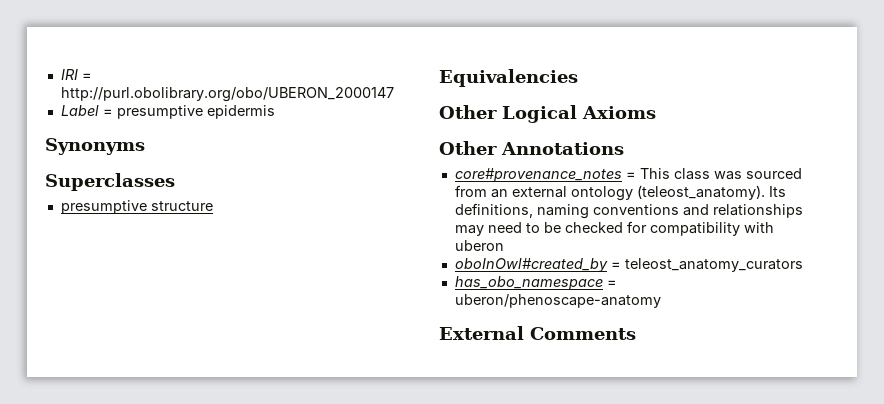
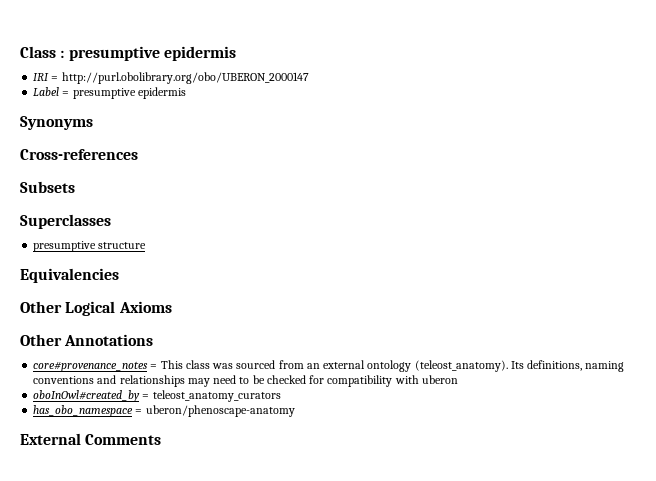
(60, 74) none -> [20,46,236,61] Class : presumptive epidermis //
(145, 146) none -> [20,149,138,160] [20,181,75,193] // Cross-references // Subsets

